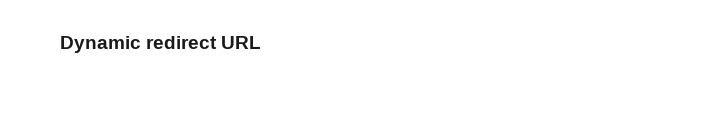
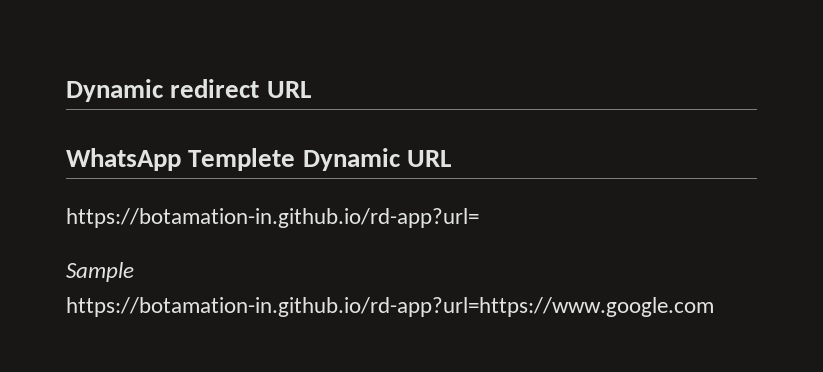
(262, 42) none -> [66,148,451,171] [66,208,479,228] [66,262,134,282] [66,297,714,317] // WhatsApp Templete Dynamic URL // https://botamation-in.github.io/rd-app?url= // Sample https://botamation-in.github.io/rd-app?url=https://www.google.com

